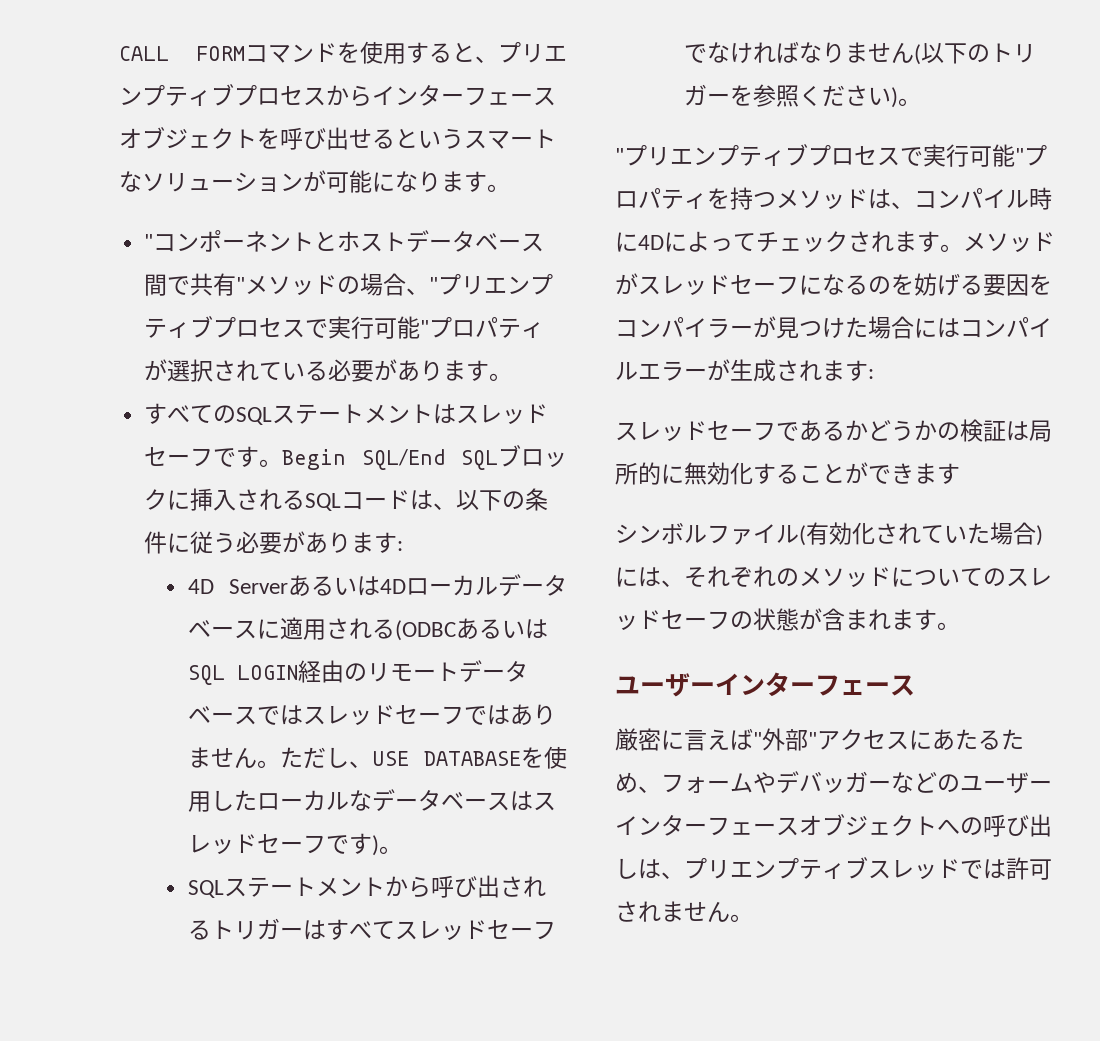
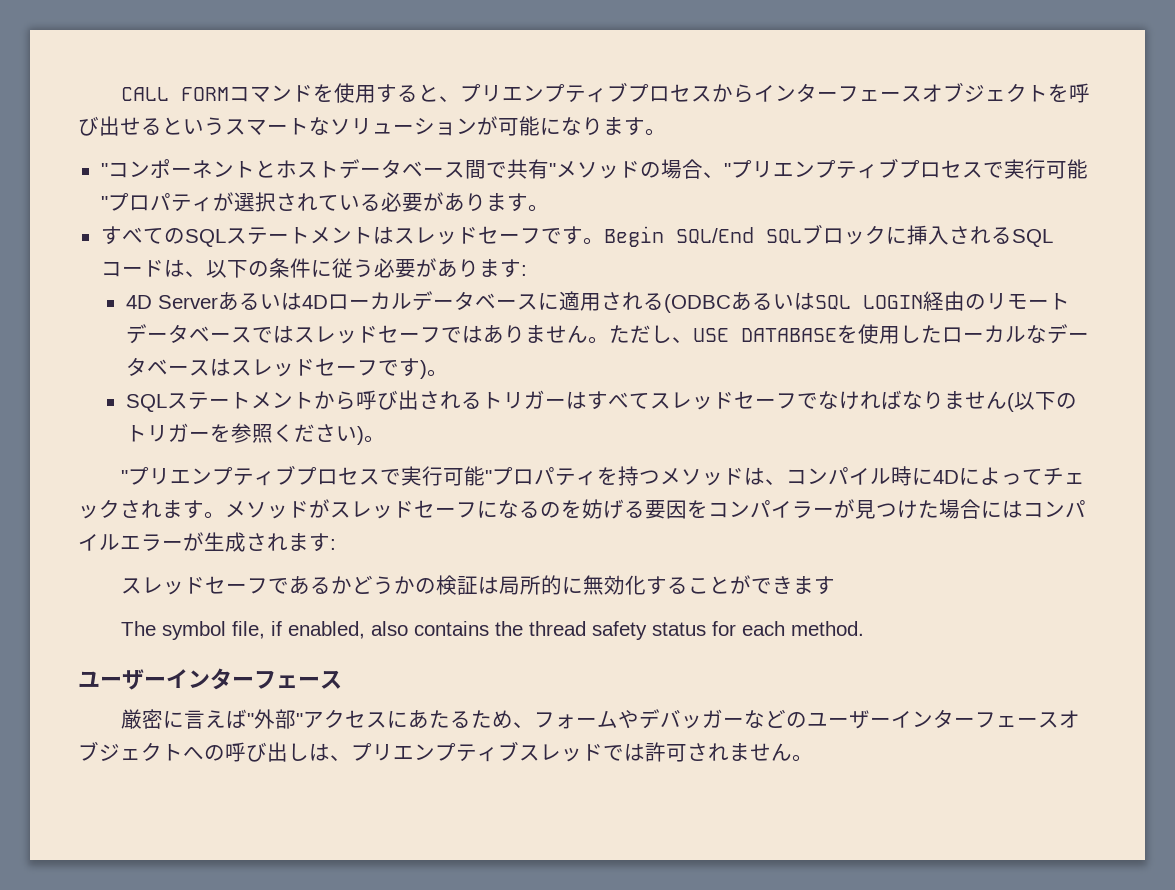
[615,522,1043,546] [615,566,1052,588] [615,608,960,631] シンボルファイル(有効化されていた場合)には、それぞれのメソッドについてのスレッドセーフの状態が含まれます。 -> [120,621,864,640] The symbol file, if enabled, also contains the thread safety status for each method.

